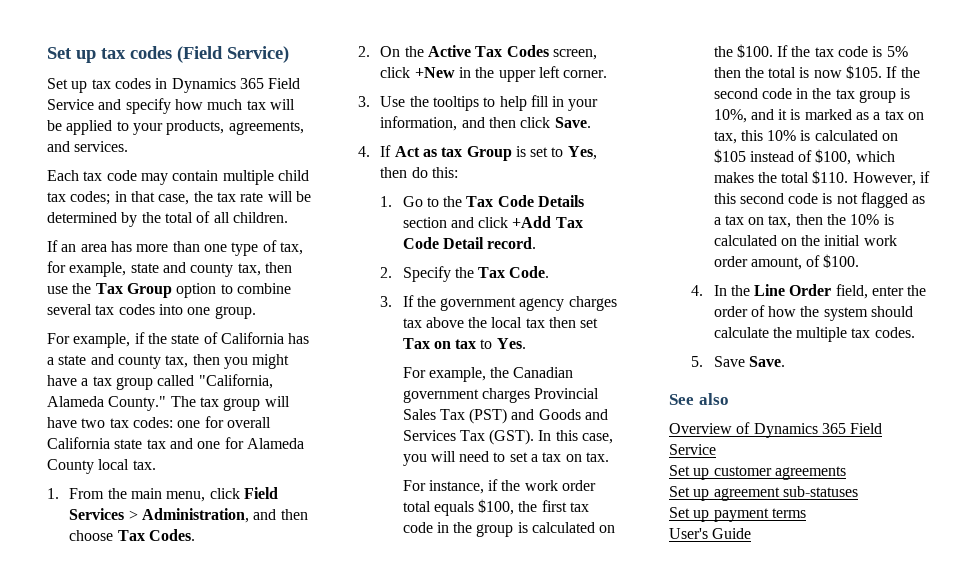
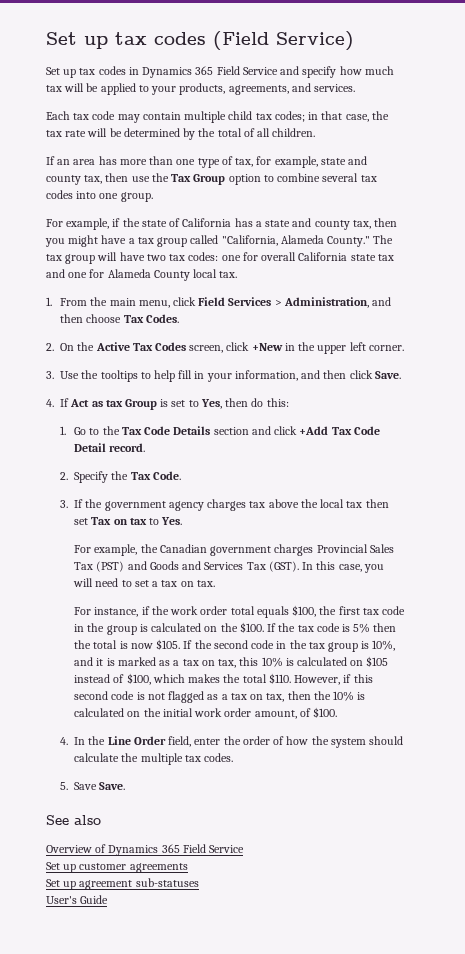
[669,507,806,522] // Set up payment terms -> (199, 882) none

